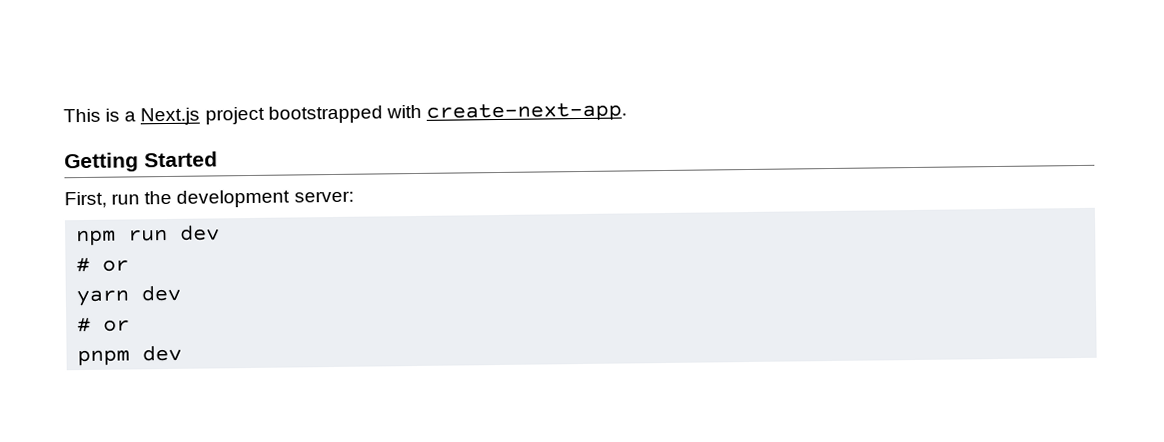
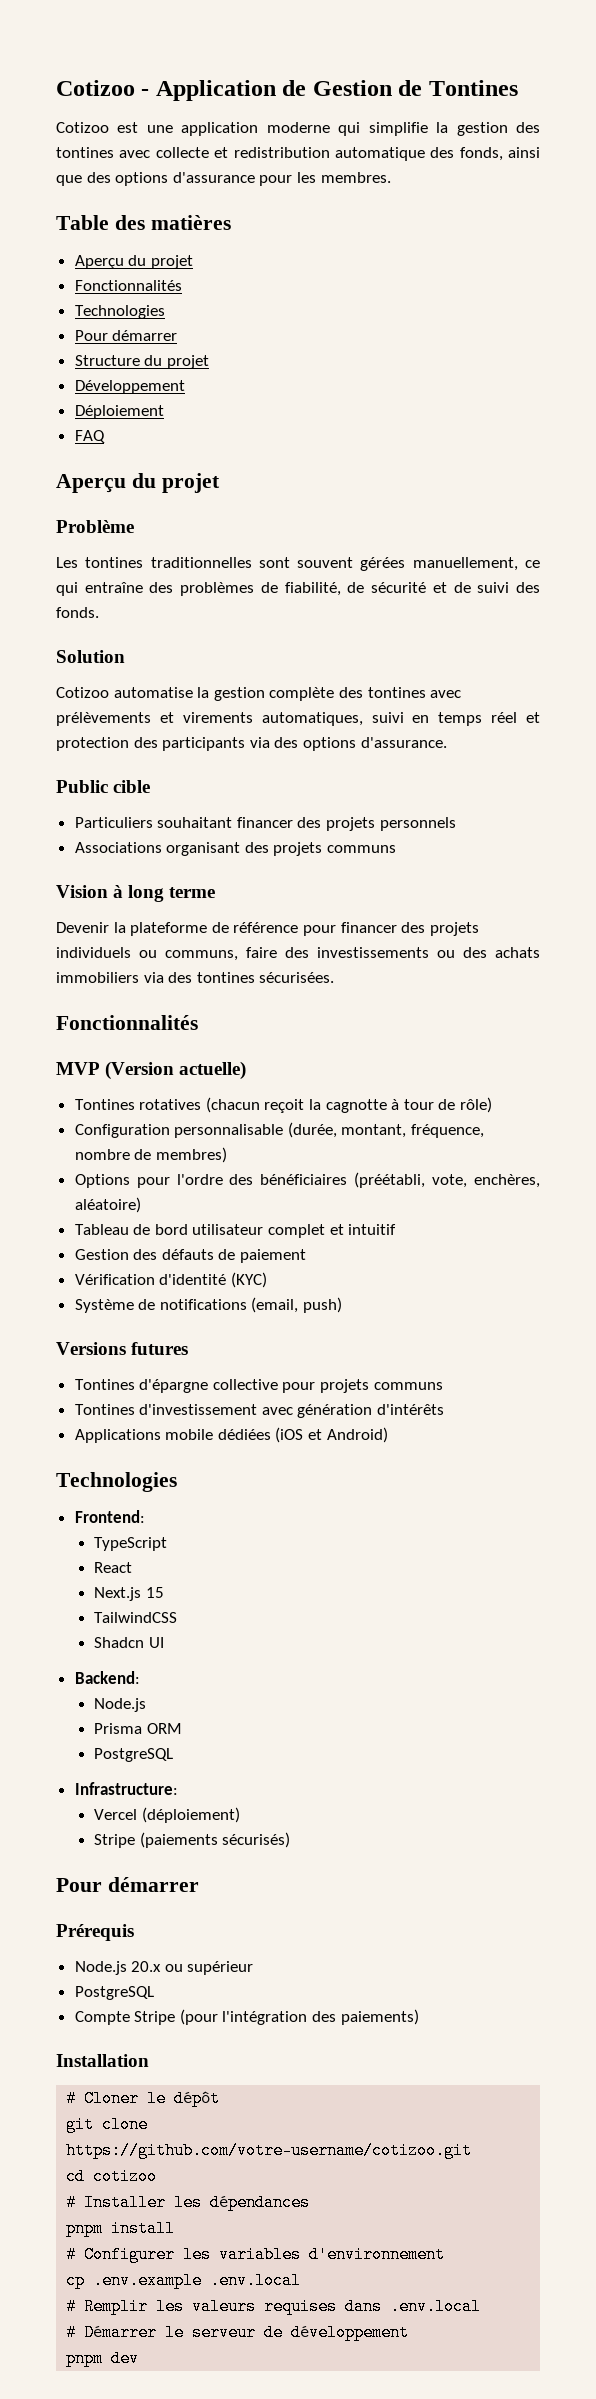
[63,102,627,126] [64,151,218,173] [64,189,354,209] [76,224,221,247] [76,257,130,273] [76,284,182,307] [77,317,131,333] This is a Next.js project bootstrapped with create-next-app. // Getting Started // First, run the development server: // npm run dev // # or // yarn dev // # or -> [56,80,518,101] [56,122,540,136] [56,147,540,161] [56,172,391,186] [56,215,231,230] [74,255,193,269] [74,280,182,291] [74,305,165,319] [74,330,178,341] [74,355,209,369] [74,380,185,394] [74,405,164,419] [74,430,105,443] [56,473,220,493] [56,520,134,533] [56,557,540,571] [56,582,541,596] [56,607,99,618] [56,650,125,663] [56,687,462,701] [56,712,540,726] [56,737,447,751] [56,780,151,793] [74,817,456,831] [74,842,397,856] [56,885,216,902] [56,922,479,936] [56,947,540,961] [56,972,335,983] [56,1015,198,1030] [56,1061,247,1080] [74,1097,493,1113] [74,1122,485,1138] [74,1147,227,1163] [74,1172,540,1188] [74,1197,141,1213] [74,1224,397,1238] [74,1249,307,1263] [74,1272,267,1288] [74,1297,343,1313] [56,1342,189,1355] [74,1379,443,1393] [74,1404,445,1418] [74,1427,388,1443] [56,1472,177,1492] [74,1510,145,1523] [94,1537,168,1551] [94,1562,133,1573] [94,1587,164,1601] [94,1612,178,1623] [94,1637,164,1648] [74,1671,140,1684] [94,1698,147,1712] [94,1723,182,1734] [94,1748,174,1762] [74,1782,178,1795] [94,1807,240,1823] [94,1832,291,1848] [56,1877,199,1892] [56,1924,134,1941] [74,1961,254,1975] [74,1986,154,2000] [74,2009,419,2025] [56,2054,149,2067] [66,2090,221,2107] [66,2116,149,2133] [66,2142,473,2159] [66,2168,158,2185] [66,2194,311,2211] [66,2220,176,2237] [66,2246,446,2263] [66,2272,302,2289] [66,2298,482,2315] [66,2324,410,2341] Cotizoo - Application de Gestion de Tontines // Cotizoo est une application moderne qui simplifie la gestion des tontines avec collecte et redistribution automatique des fonds, ainsi que des options d'assurance pour les membres. // Table des matières // Aperçu du projet // Fonctionnalités // Technologies // Pour démarrer // Structure du projet // Développement // Déploiement // FAQ // Aperçu du projet // Problème // Les tontines traditionnelles sont souvent gérées manuellement, ce qui entraîne des problèmes de fiabilité, de sécurité et de suivi des fonds. // Solution // Cotizoo automatise la gestion complète des tontines avec prélèvements et virements automatiques, suivi en temps réel et protection des participants via des options d'assurance. // Public cible // Particuliers souhaitant financer des projets personnels // Associations organisant des projets communs // Vision à long terme // Devenir la plateforme de référence pour financer des projets individuels ou communs, faire des investissements ou des achats immobiliers via des tontines sécurisées. // Fonctionnalités // MVP (Version actuelle) // Tontines rotatives (chacun reçoit la cagnotte à tour de rôle) // Configuration personnalisable (durée, montant, fréquence, nombre de membres) // Options pour l'ordre des bénéficiaires (préétabli, vote, enchères, aléatoire) // Tableau de bord utilisateur complet et intuitif // Gestion des défauts de paiement // Vérification d'identité (KYC) // Système de notifications (email, push) // Versions futures // Tontines d'épargne collective pour projets communs // Tontines d'investissement avec génération d'intérêts // Applications mobile dédiées (iOS et Android) // Technologies // Frontend: // TypeScript // React // Next.js 15 // TailwindCSS // Shadcn UI // Backend: // Node.js // Prisma ORM // PostgreSQL // Infrastructure: // Vercel (déploiement) // Stripe (paiements sécurisés) // Pour démarrer // Prérequis // Node.js 20.x ou supérieur // PostgreSQL // Compte Stripe (pour l'intégration des paiements) // Installation // # Cloner le dépôt // git clone https://github.com/votre-username/cotizoo.git // cd cotizoo // # Installer les dépendances // pnpm install // # Configurer les variables d'environnement // cp .env.example .env.local // # Remplir les valeurs requises dans .env.local // # Démarrer le serveur de développement

